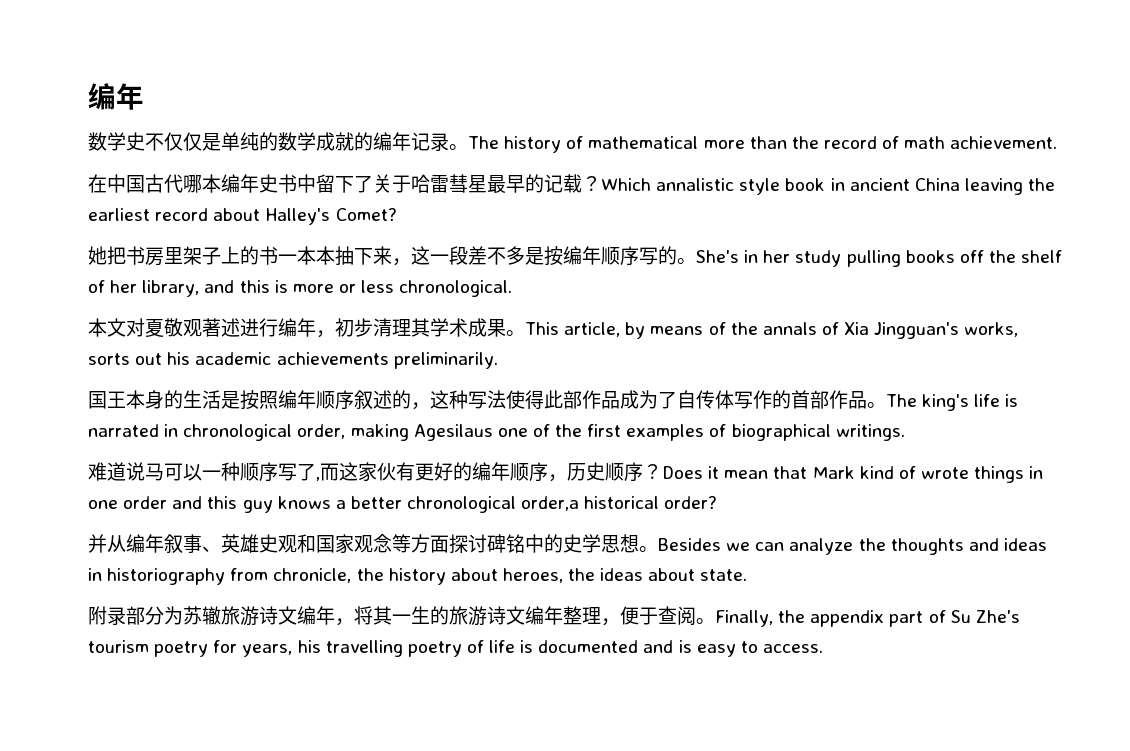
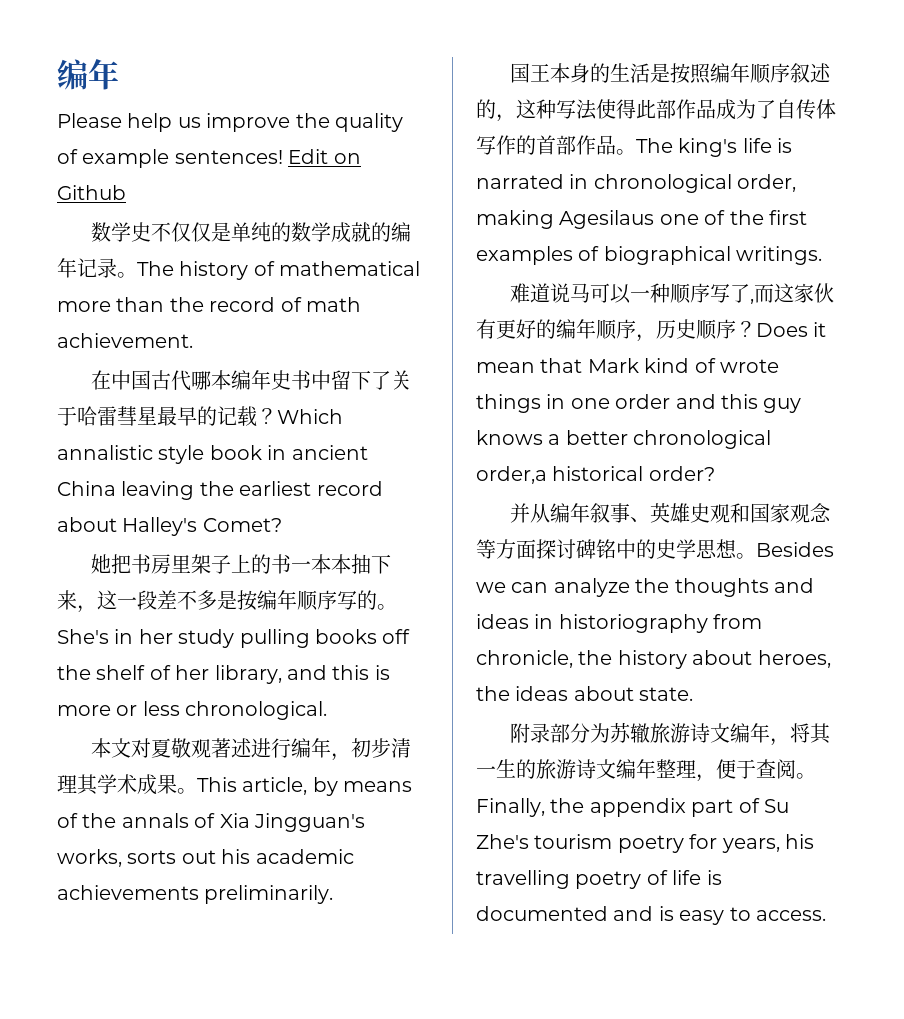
[88,83,144,110] 编年 -> [57,59,119,90] [57,113,403,132] [57,149,361,168] [57,185,126,200] 编年 // Please help us improve the quality of example sentences! Edit on Github

